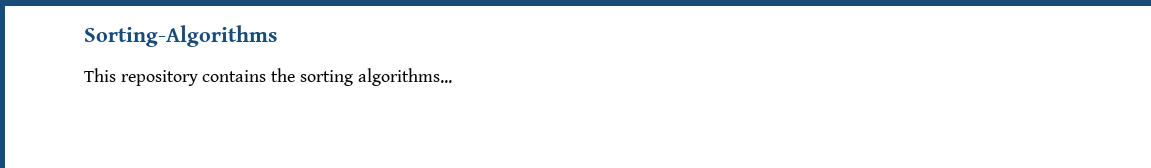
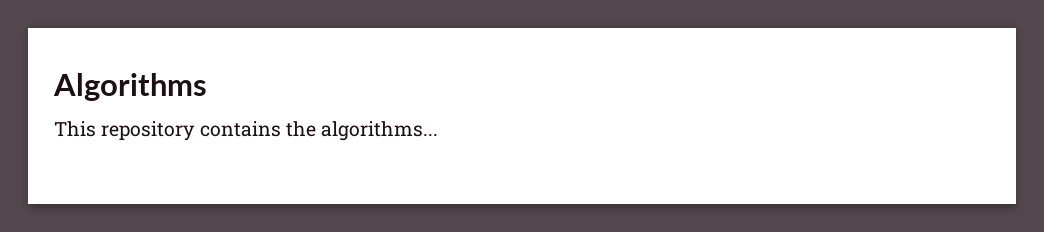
[84,25,277,47] Sorting-Algorithms -> [53,73,207,101] Algorithms
[299,70,353,86] sorting -> (316, 129) none

